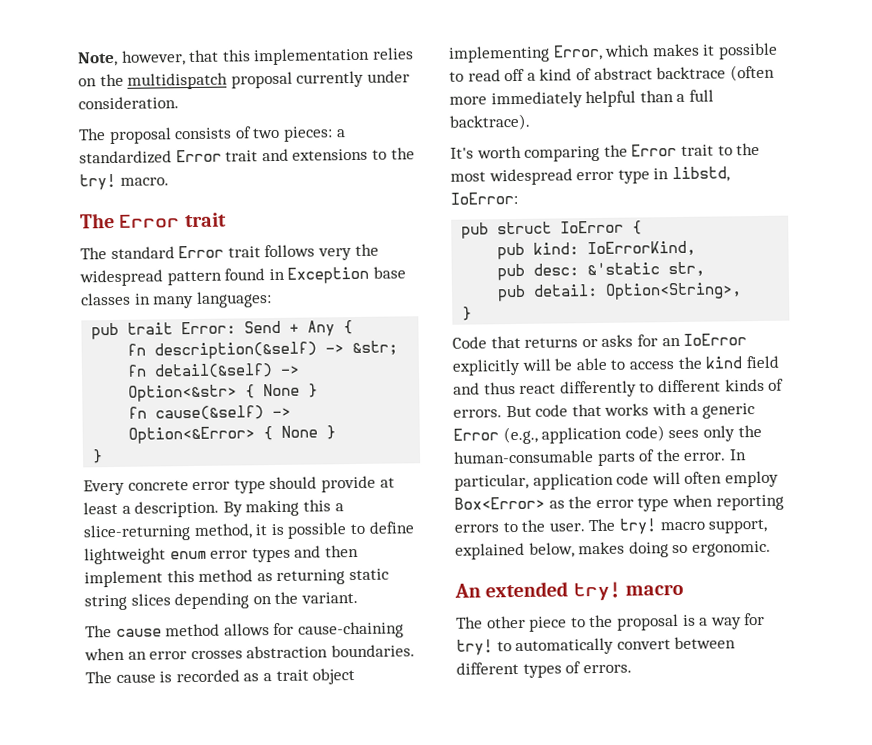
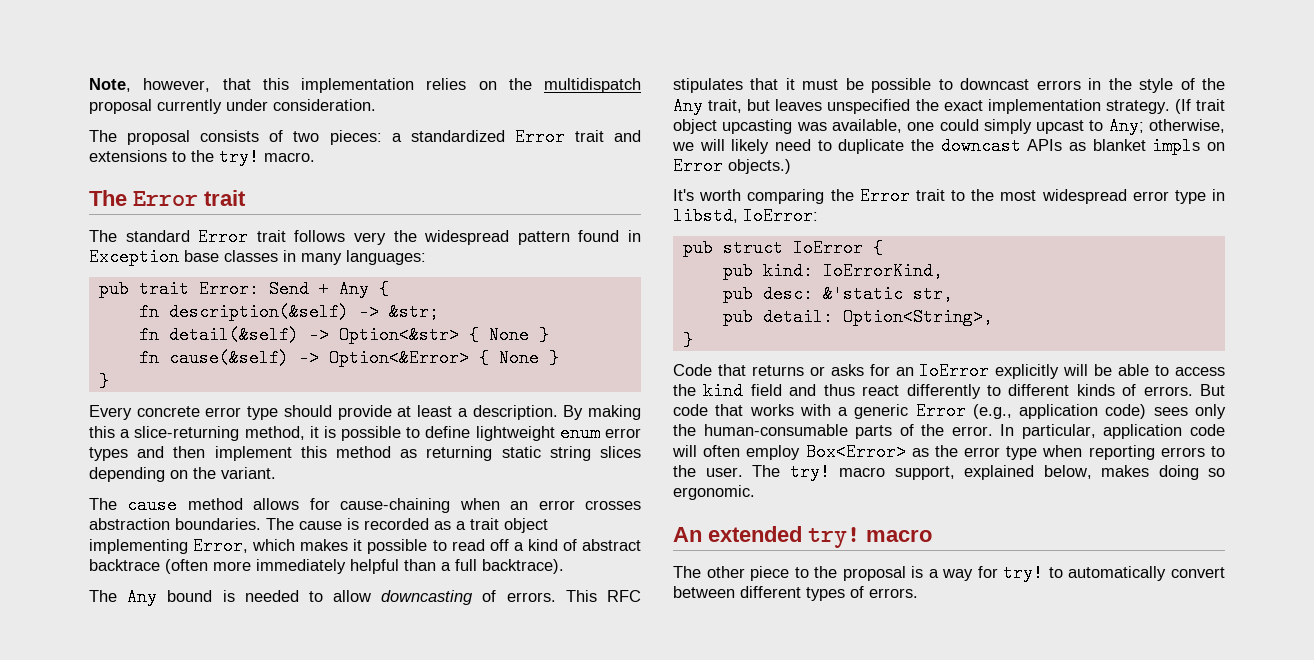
(531, 122) none -> [89,588,641,606] [673,78,1225,93] [673,97,1225,115] [673,117,1225,135] [672,137,1225,155] [673,157,791,175] // The Any bound is needed to allow downcasting of errors. This RFC stipulates that it must be possible to downcast errors in the style of the Any trait, but leaves unspecified the exact implementation strategy. (If trait object upcasting was available, one could simply upcast to Any; otherwise, we will likely need to duplicate the downcast APIs as blanket impls on Error objects.)

